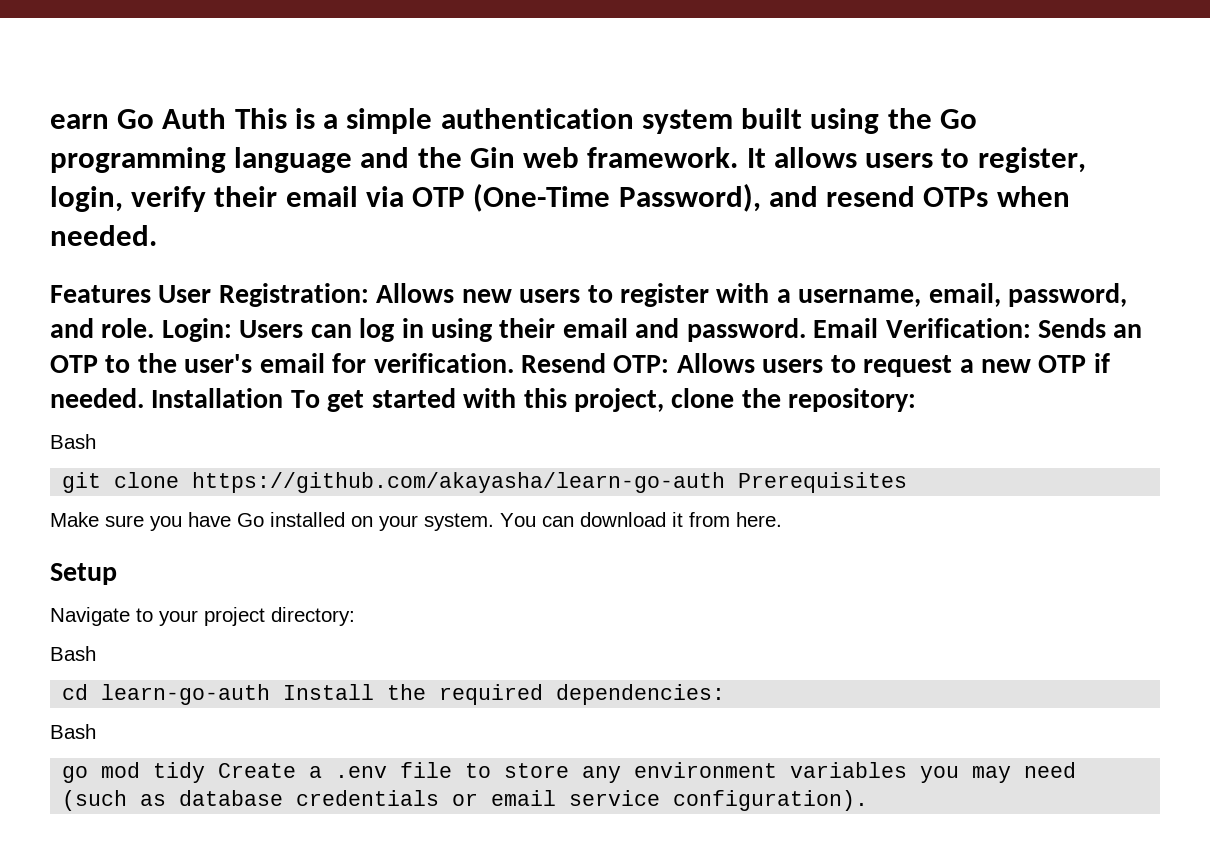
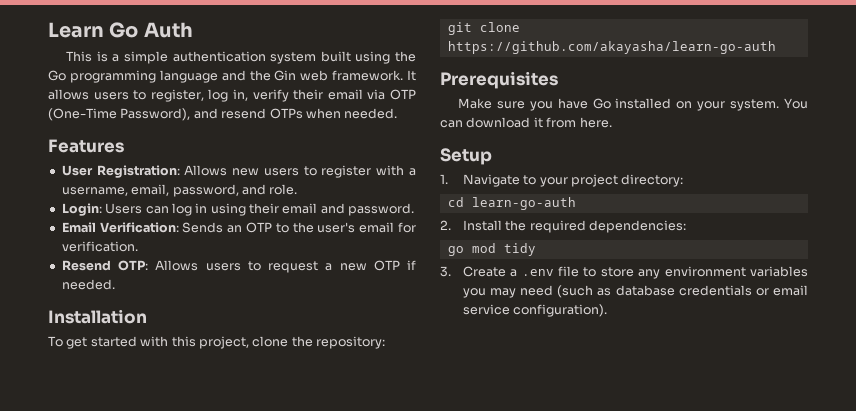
[50,114,109,129] earn -> [48,22,104,38] Learn
(227, 118) none -> (193, 30) //
[50,186,123,212] login, -> [208,89,248,102] log in,
(151, 294) none -> (124, 146) //
(155, 328) none -> (298, 189) //
(806, 330) none -> (415, 209) //
(514, 363) none -> (138, 246) //
(144, 398) none -> (115, 284) //
(284, 398) none -> (147, 316) //
[50,434,96,449] // Bash -> (385, 342) none
(726, 482) none -> (776, 47) //
(117, 574) none -> [440,174,448,184] 1.
[50,646,96,661] // Bash -> (684, 180) none
(271, 694) none -> [440,220,451,230] // 2.
[50,724,96,739] // Bash -> (687, 226) none
(206, 772) none -> [440,266,451,277] // 3.

